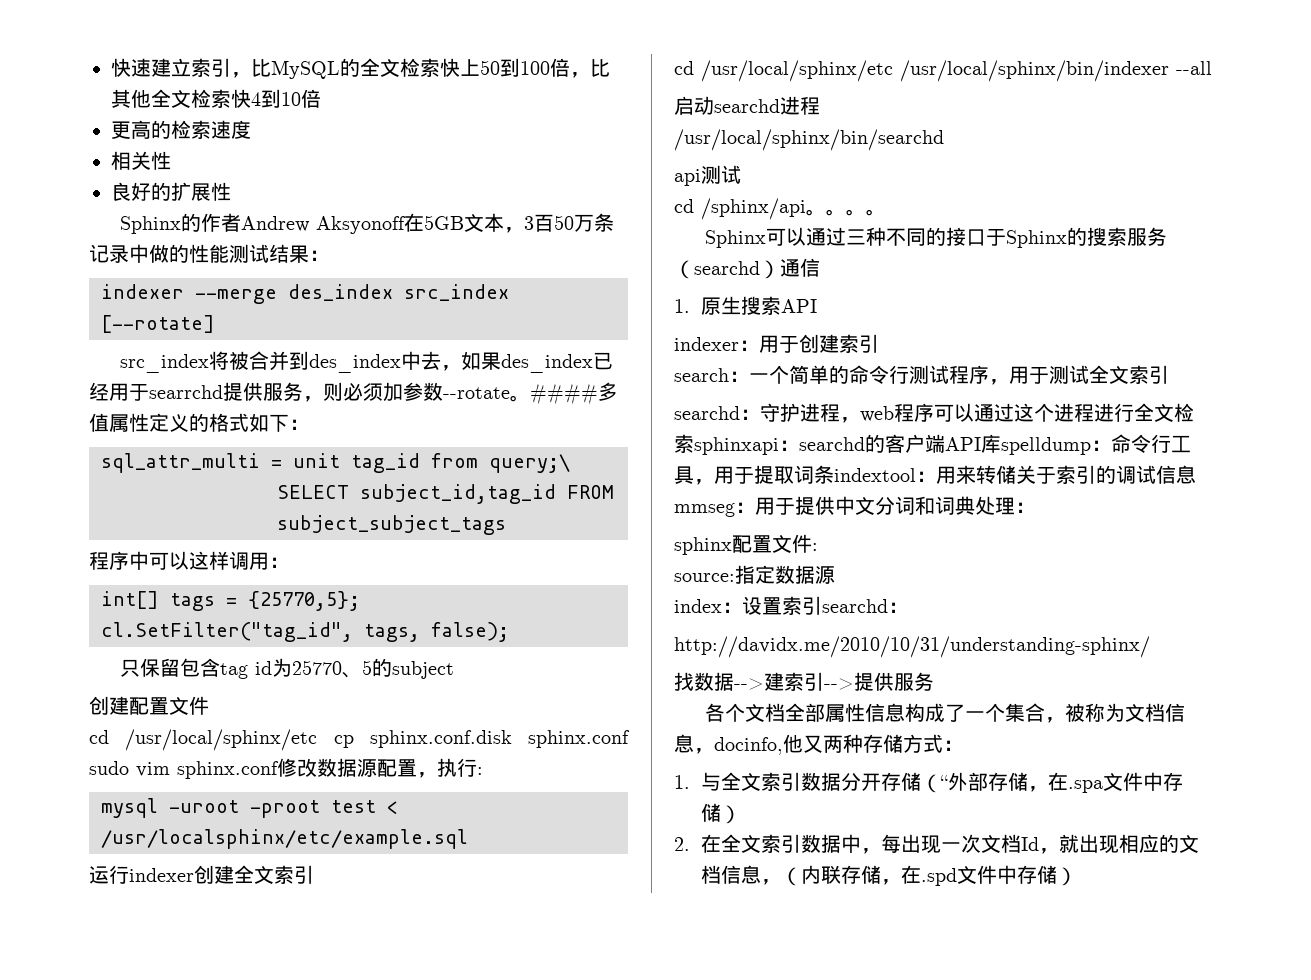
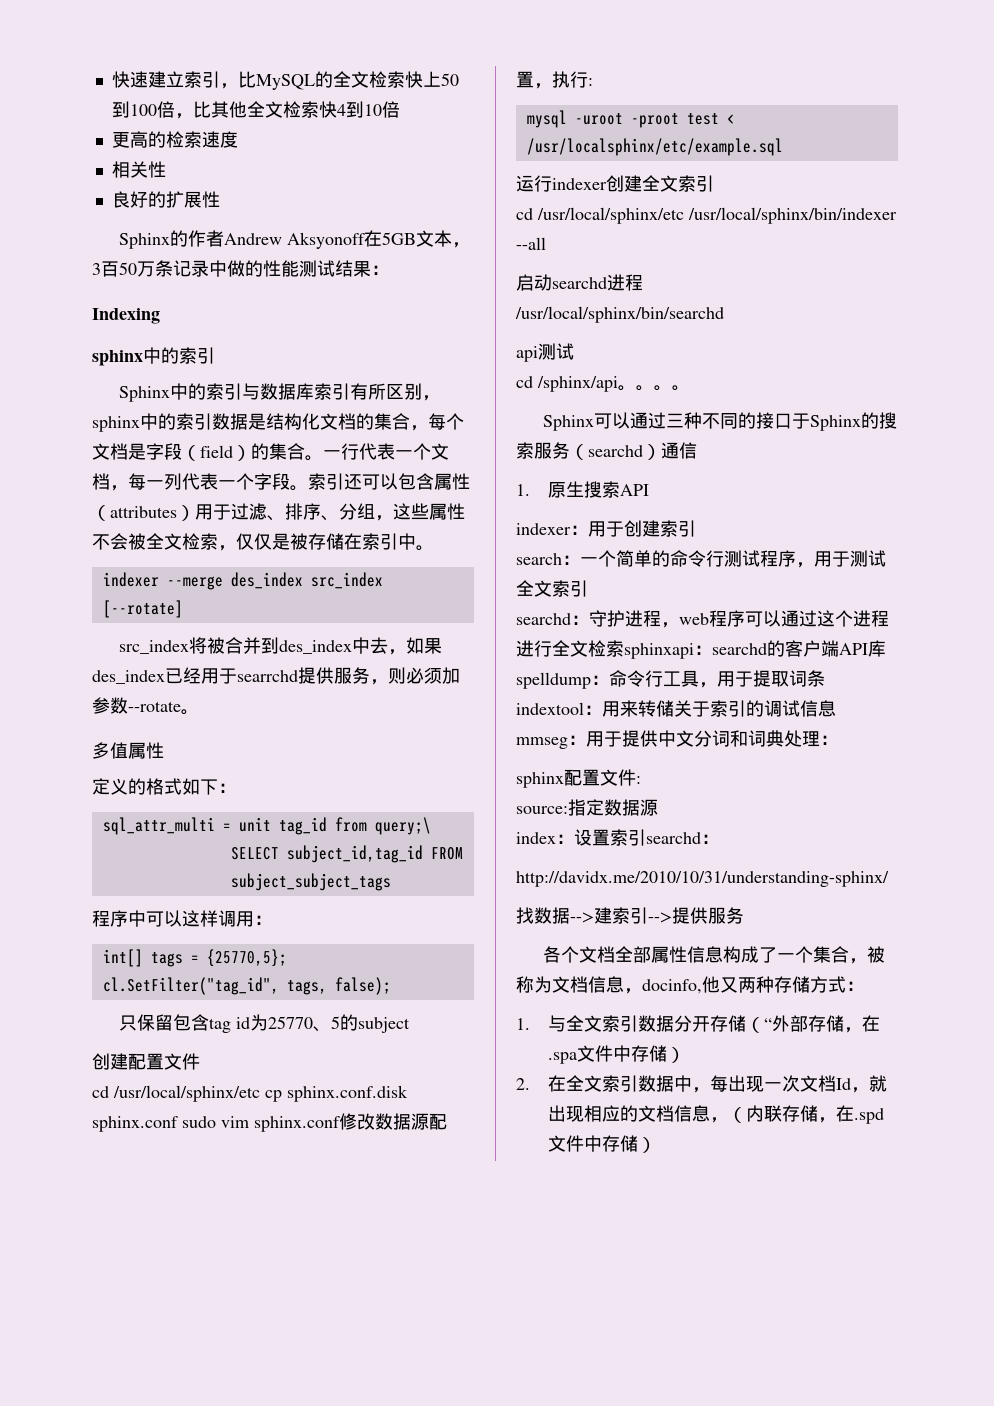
(329, 255) none -> [92,308,160,324] [92,347,215,366] [119,383,441,402] [92,413,464,432] [92,443,449,461] [92,473,470,491] [92,503,465,521] [92,533,434,551] // Indexing // sphinx中的索引 // Sphinx中的索引与数据库索引有所区别，sphinx中的索引数据是结构化文档的集合，每个文档是字段（field）的集合。一行代表一个文档，每一列代表一个字段。索引还可以包含属性（attributes）用于过滤、排序、分组，这些属性不会被全文检索，仅仅是被存储在索引中。
[530,383,598,405] #### -> (199, 712) //
(149, 422) none -> (164, 750) //

